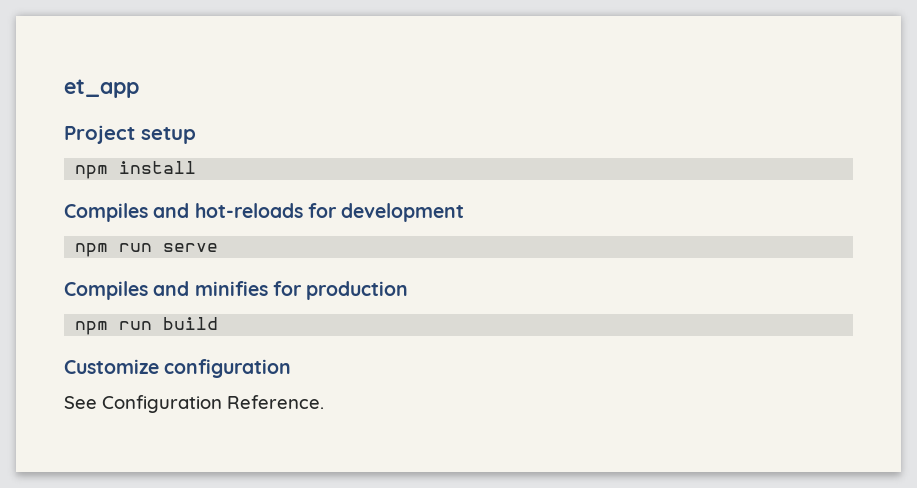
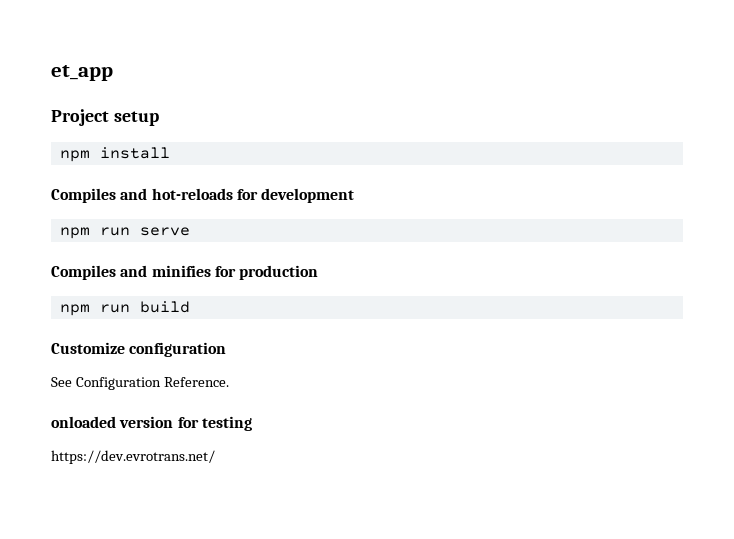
(324, 402) none -> [51,416,252,431] [51,450,215,464] // onloaded version for testing // https://dev.evrotrans.net/

